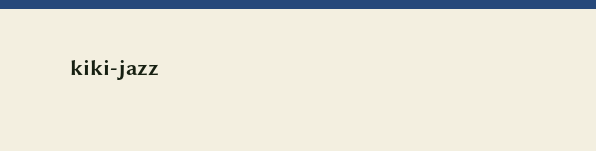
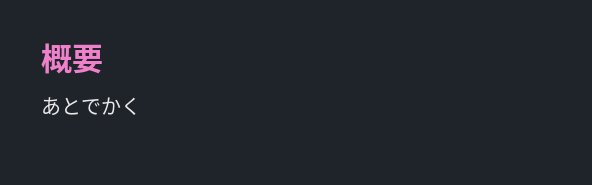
[70,59,159,80] kiki-jazz -> [41,43,103,74] [41,97,141,116] 概要 // あとでかく

